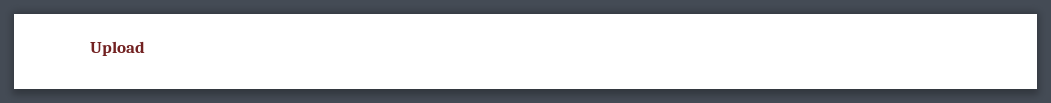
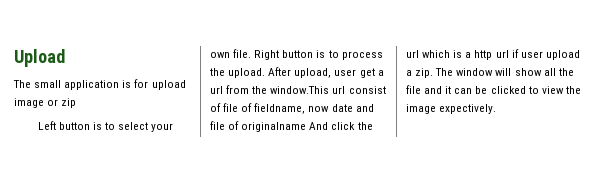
(145, 48) none -> [13,79,186,90] [14,98,77,108] [37,121,174,132] [210,49,383,60] [210,67,384,78] [210,85,386,94] [210,103,374,114] [210,121,373,132] [406,49,580,60] [406,68,574,78] [406,85,581,94] [406,104,497,114] // The small application is for upload image or zip // Left button is to select your own file. Right button is to process the upload. After upload, user get a url from the window.This url consist of file of fieldname, now date and file of originalname And click the url which is a http url if user upload a zip. The window will show all the file and it can be clicked to view the image expectively.

